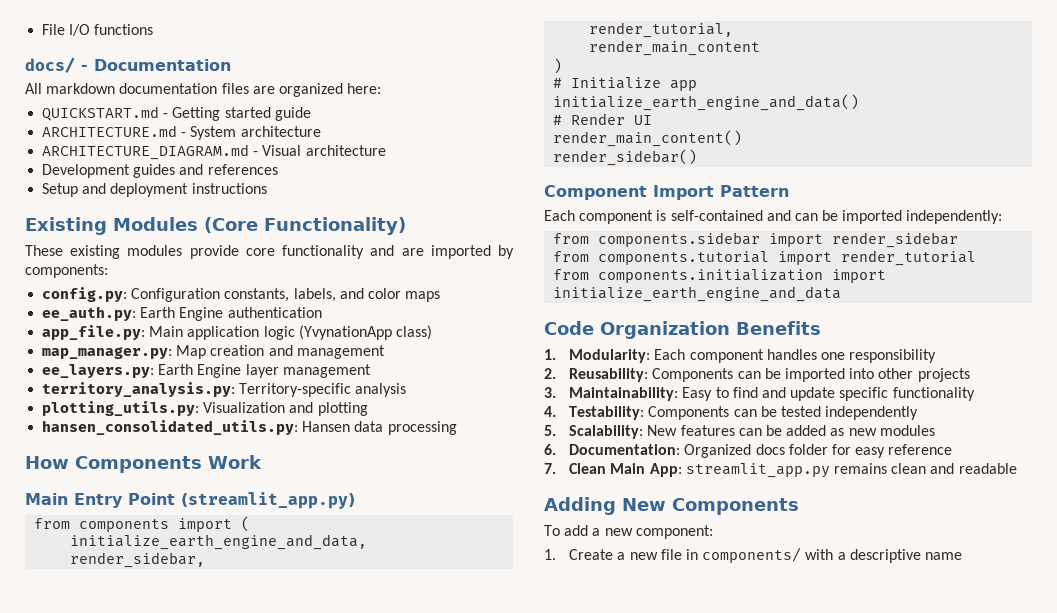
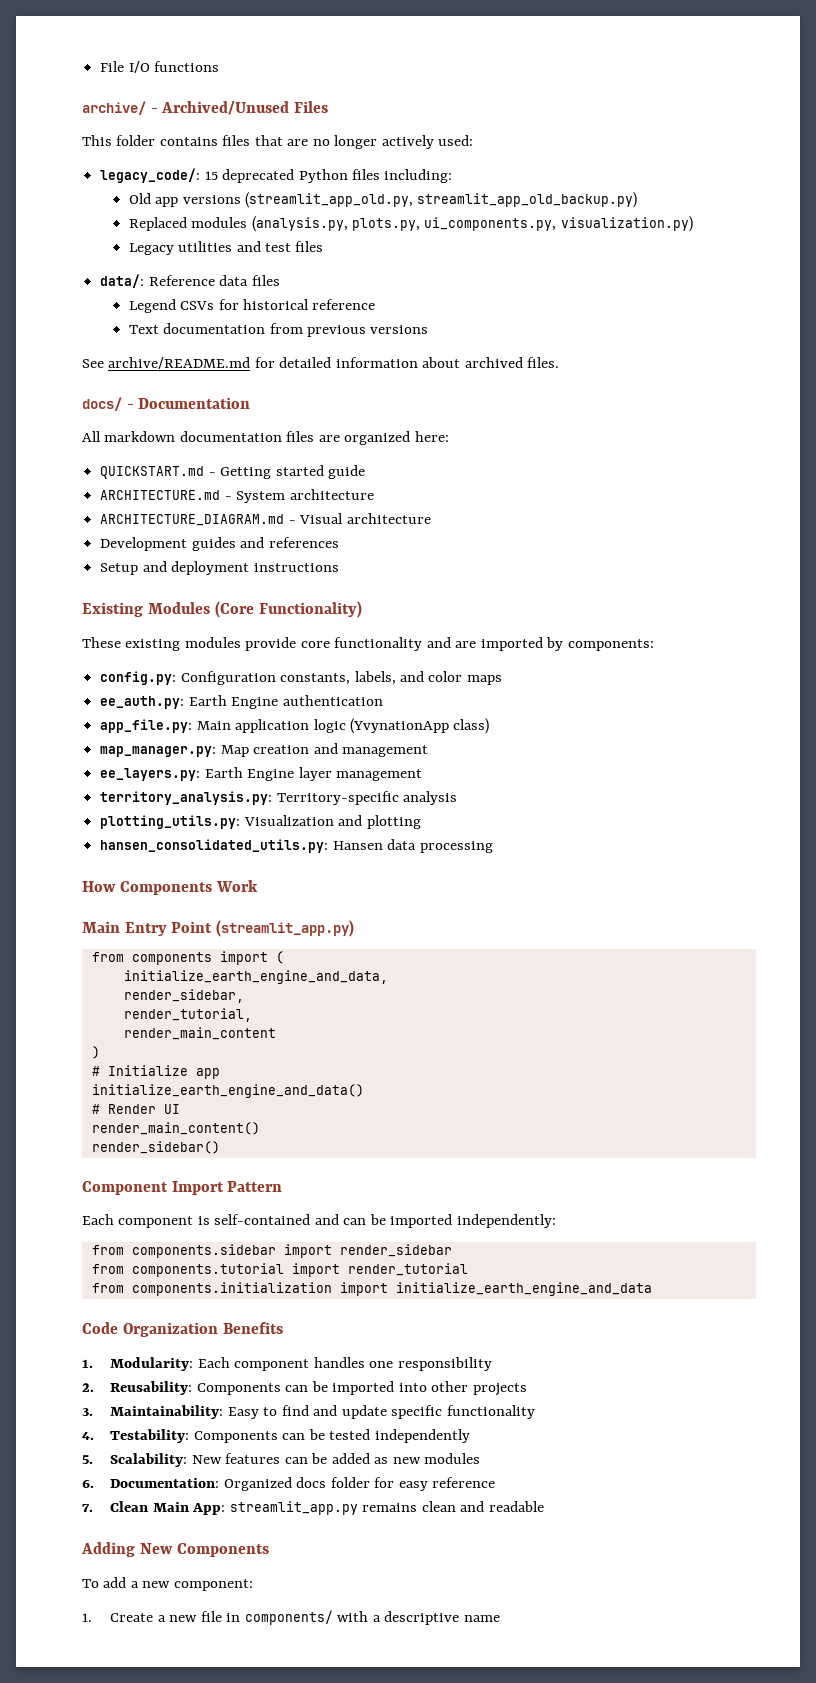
(154, 29) none -> [82,101,329,115] [82,135,474,149] [100,168,453,183] [128,192,638,208] [128,216,693,232] [128,241,324,255] [100,274,280,288] [128,299,376,313] [128,323,429,337] [82,357,560,369] // archive/ - Archived/Unused Files // This folder contains files that are no longer actively used: // legacy_code/: 15 deprecated Python files including: // Old app versions (streamlit_app_old.py, streamlit_app_old_backup.py) // Replaced modules (analysis.py, plots.py, ui_components.py, visualization.py) // Legacy utilities and test files // data/: Reference data files // Legend CSVs for historical reference // Text documentation from previous versions // See archive/README.md for detailed information about archived files.

